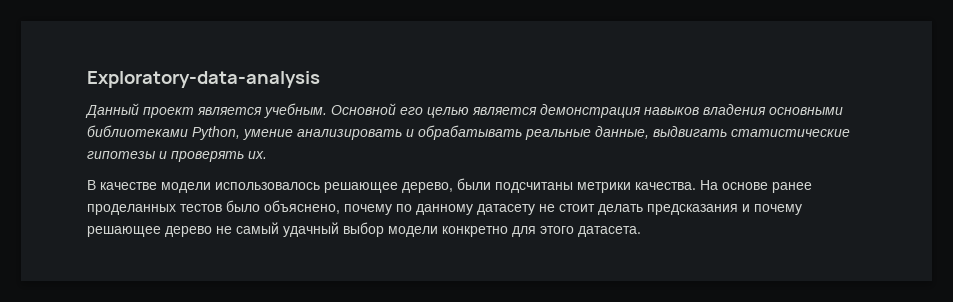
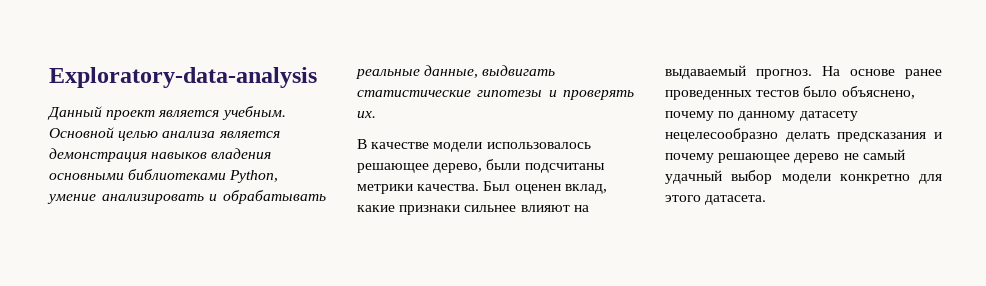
[400,107,469,118] его целью -> [118,131,216,141] целью анализа
(696, 186) none -> [483,181,607,194] [357,205,589,215] [665,65,812,79] Был оценен вклад, какие признаки сильнее влияют на выдаваемый прогноз.
[87,204,176,215] проделанных -> [665,90,752,100] проведенных
[539,204,595,212] не стоит -> [665,128,778,142] нецелесообразно

